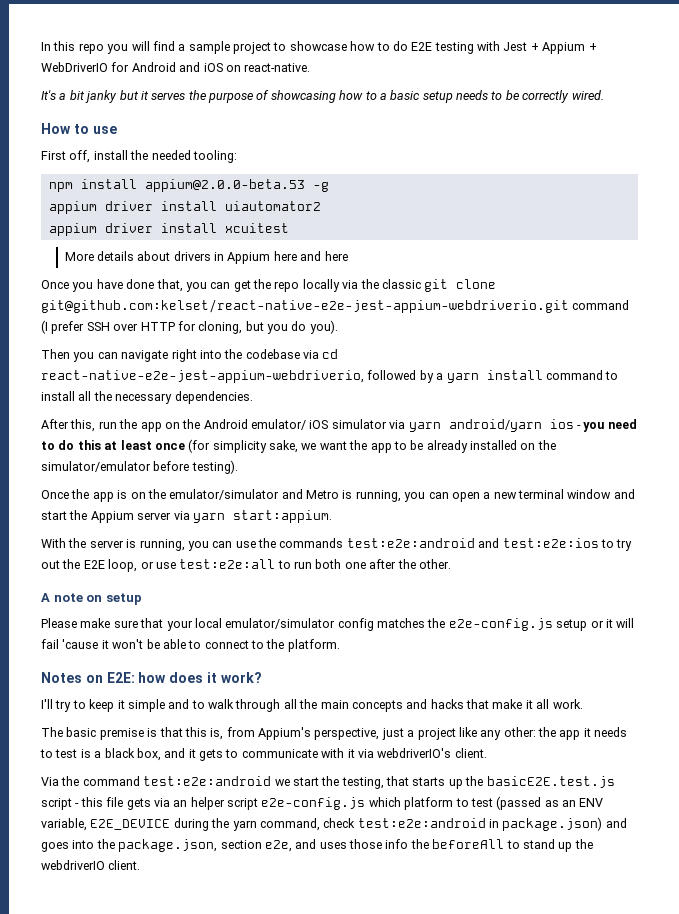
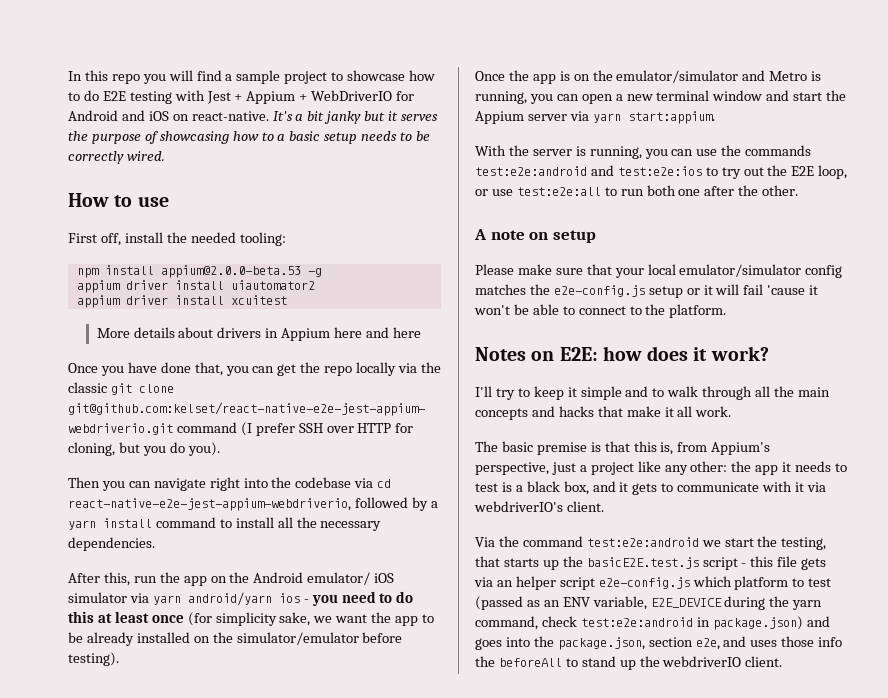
(311, 67) // -> (269, 116) none

